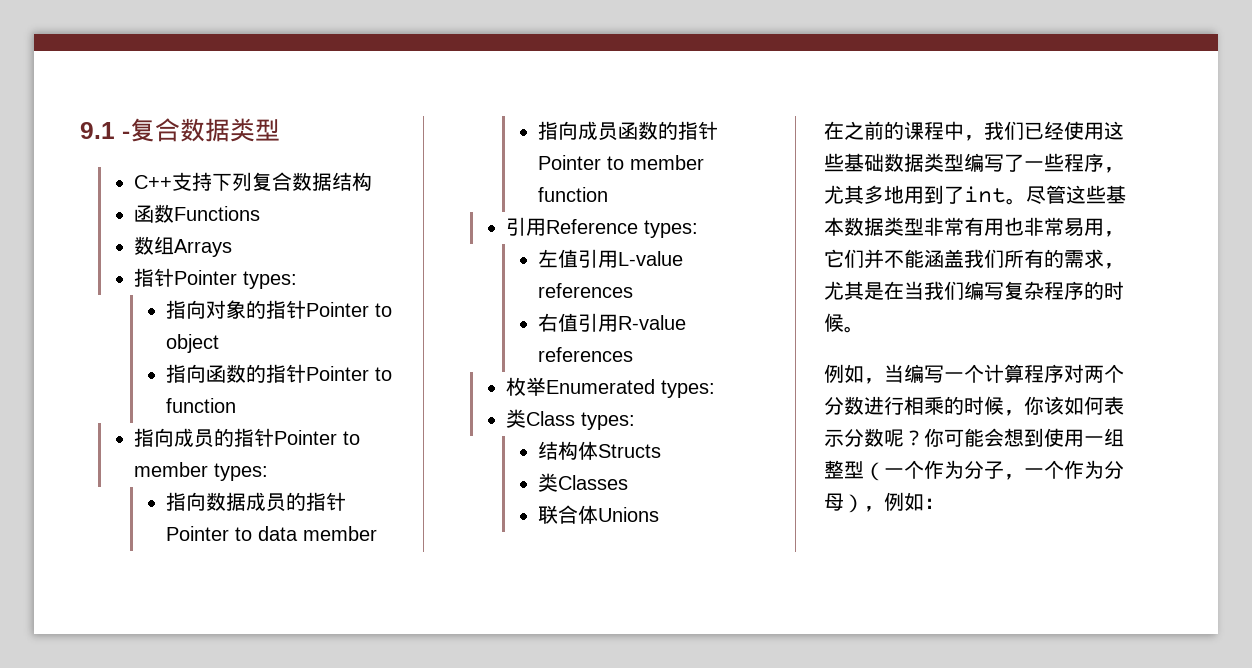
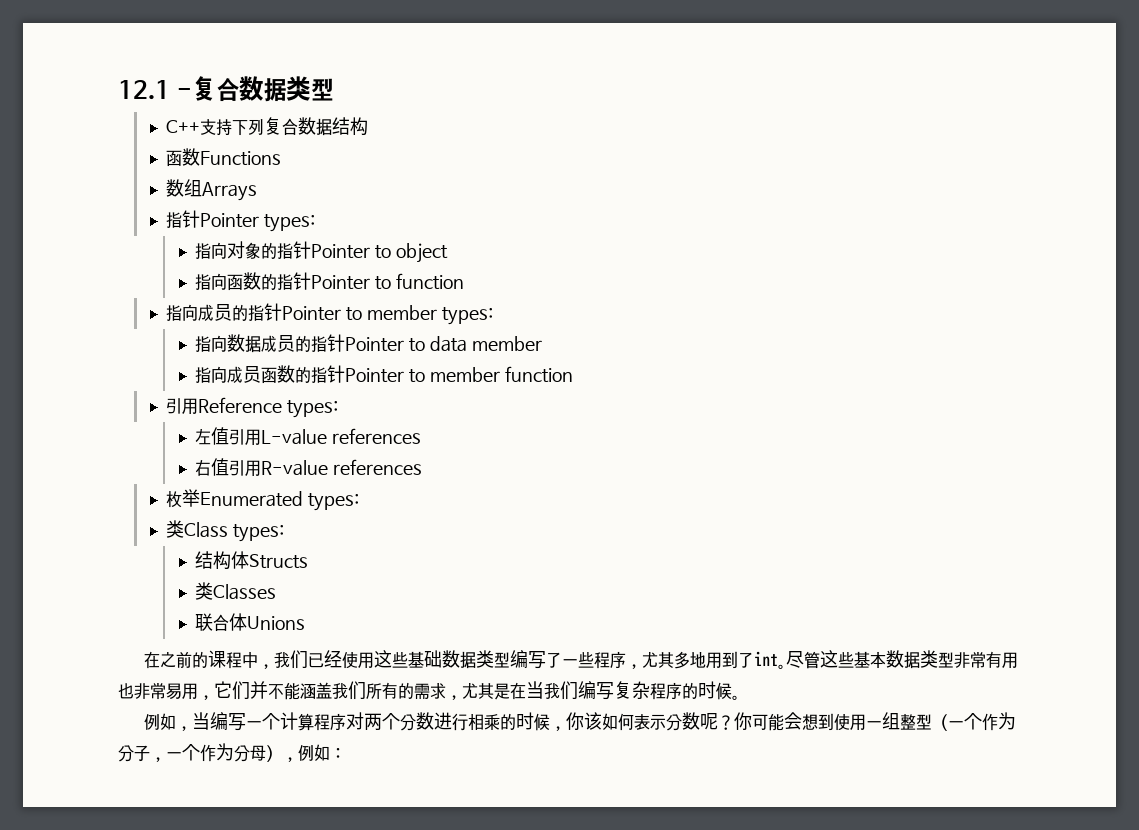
[80,122,115,139] 9.1 -> [118,80,170,100] 12.1

